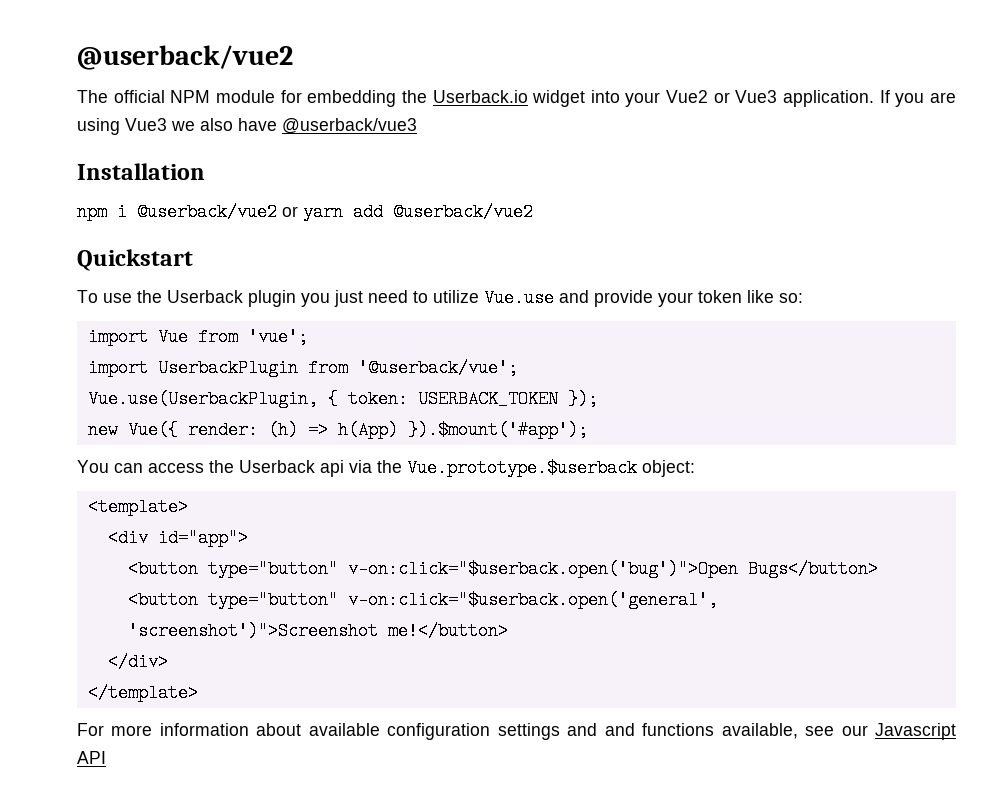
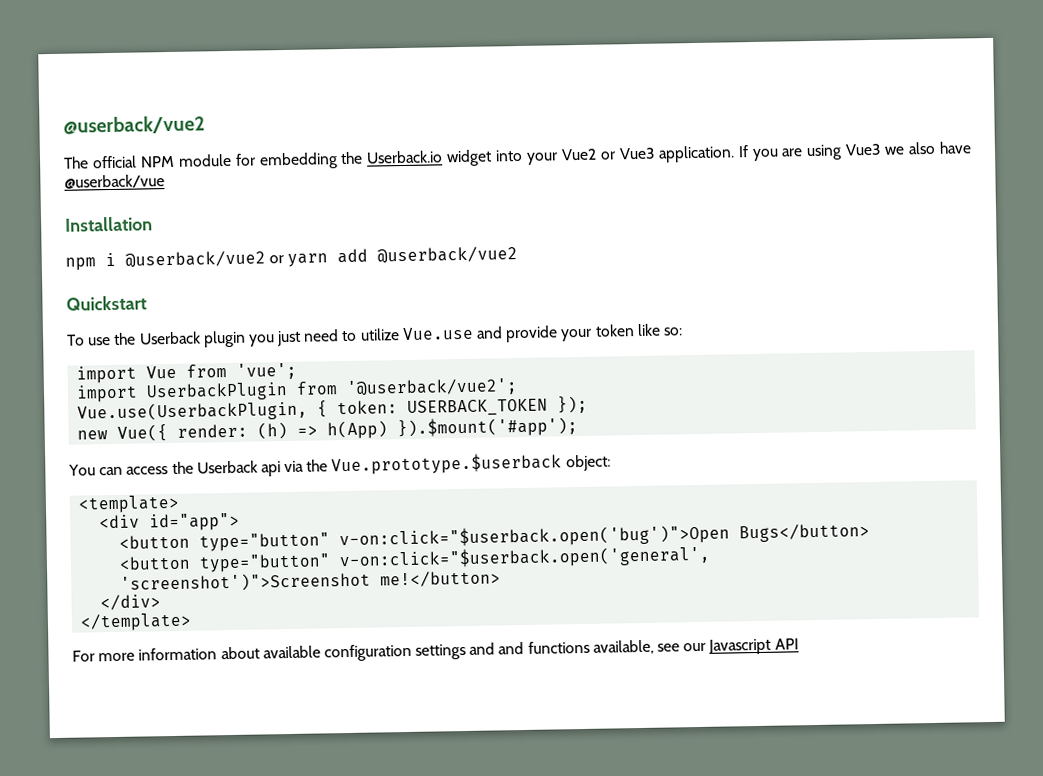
[282,118,417,134] @userback/vue3 -> [64,174,165,189] @userback/vue
[357,359,518,377] '@userback/vue'; -> [346,378,519,397] '@userback/vue2';

